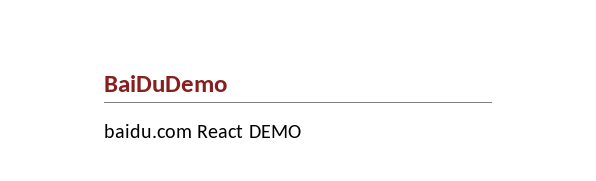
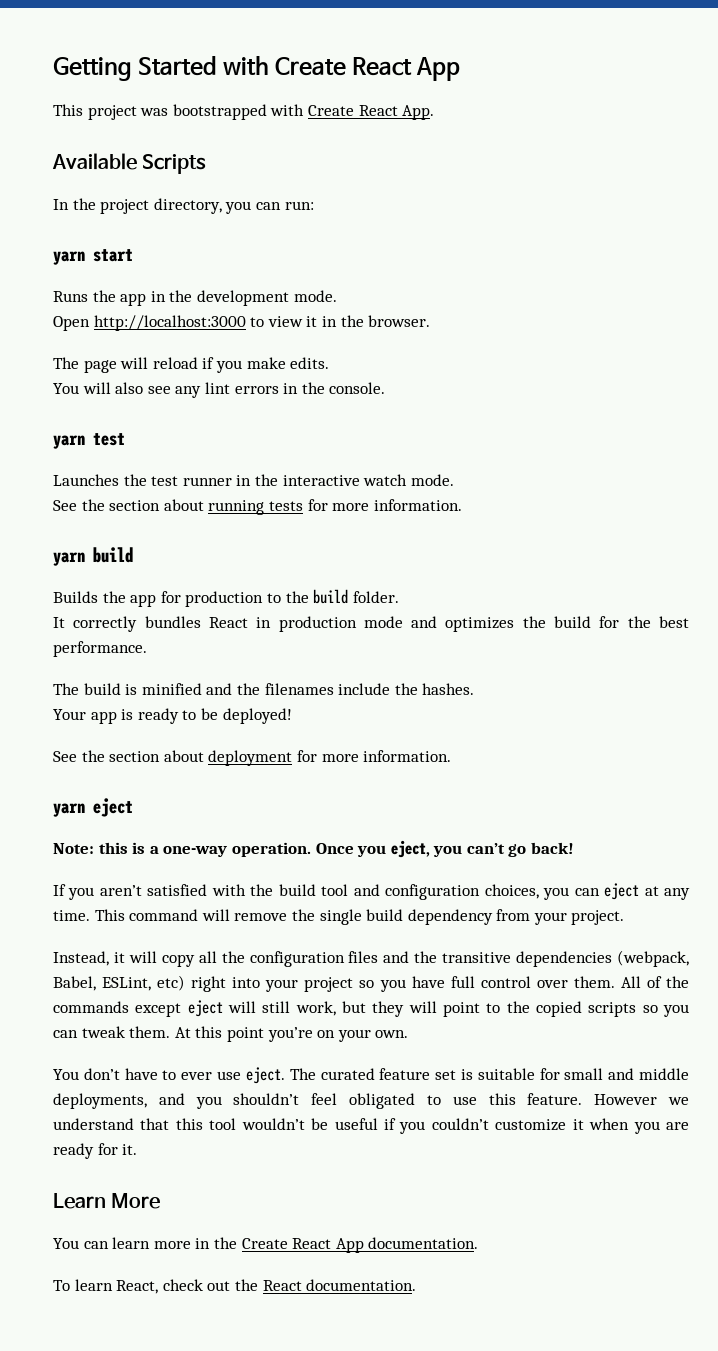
[104,75,227,92] [104,124,301,138] BaiDuDemo // baidu.com React DEMO -> [53,56,461,81] [53,104,435,120] [52,153,207,174] [53,198,314,214] [53,249,133,265] [53,290,337,306] [53,315,431,331] [53,357,330,373] [53,382,386,398] [53,433,125,449] [53,474,454,486] [53,499,462,515] [53,547,133,566] [53,589,399,607] [53,616,689,632] [53,641,147,657] [53,683,475,695] [53,708,292,724] [53,750,452,766] [53,798,133,817] [53,840,575,858] [53,883,690,900] [53,909,625,925] [53,950,689,967] [53,975,689,992] [53,1000,689,1017] [53,1026,409,1042] [53,1067,689,1084] [53,1093,689,1109] [53,1118,690,1134] [53,1143,138,1159] [53,1193,161,1209] [53,1237,479,1253] [53,1279,417,1294] Getting Started with Create React App // This project was bootstrapped with Create React App. // Available Scripts // In the project directory, you can run: // yarn start // Runs the app in the development mode. // Open http://localhost:3000 to view it in the browser. // The page will reload if you make edits. // You will also see any lint errors in the console. // yarn test // Launches the test runner in the interactive watch mode. // See the section about running tests for more information. // yarn build // Builds the app for production to the build folder. // It correctly bundles React in production mode and optimizes the build for the best performance. // The build is minified and the filenames include the hashes. // Your app is ready to be deployed! // See the section about deployment for more information. // yarn eject // Note: this is a one-way operation. Once you eject, you can’t go back! // If you aren’t satisfied with the build tool and configuration choices, you can eject at any time. This command will remove the single build dependency from your project. // Instead, it will copy all the configuration files and the transitive dependencies (webpack, Babel, ESLint, etc) right into your project so you have full control over them. All of the commands except eject will still work, but they will point to the copied scripts so you can tweak them. At this point you’re on your own. // You don’t have to ever use eject. The curated feature set is suitable for small and middle deployments, and you shouldn’t feel obligated to use this feature. However we understand that this tool wouldn’t be useful if you couldn’t customize it when you are ready for it. // Learn More // You can learn more in the Create React App documentation. // To learn React, check out the React documentation.

